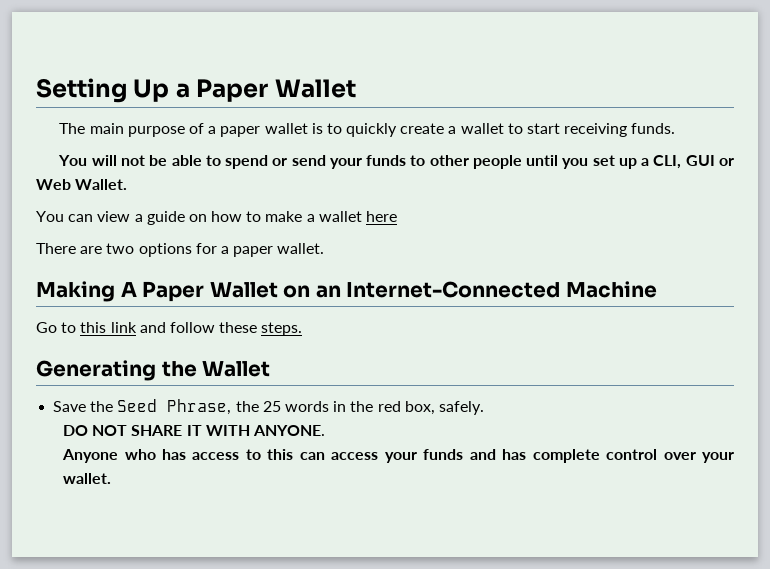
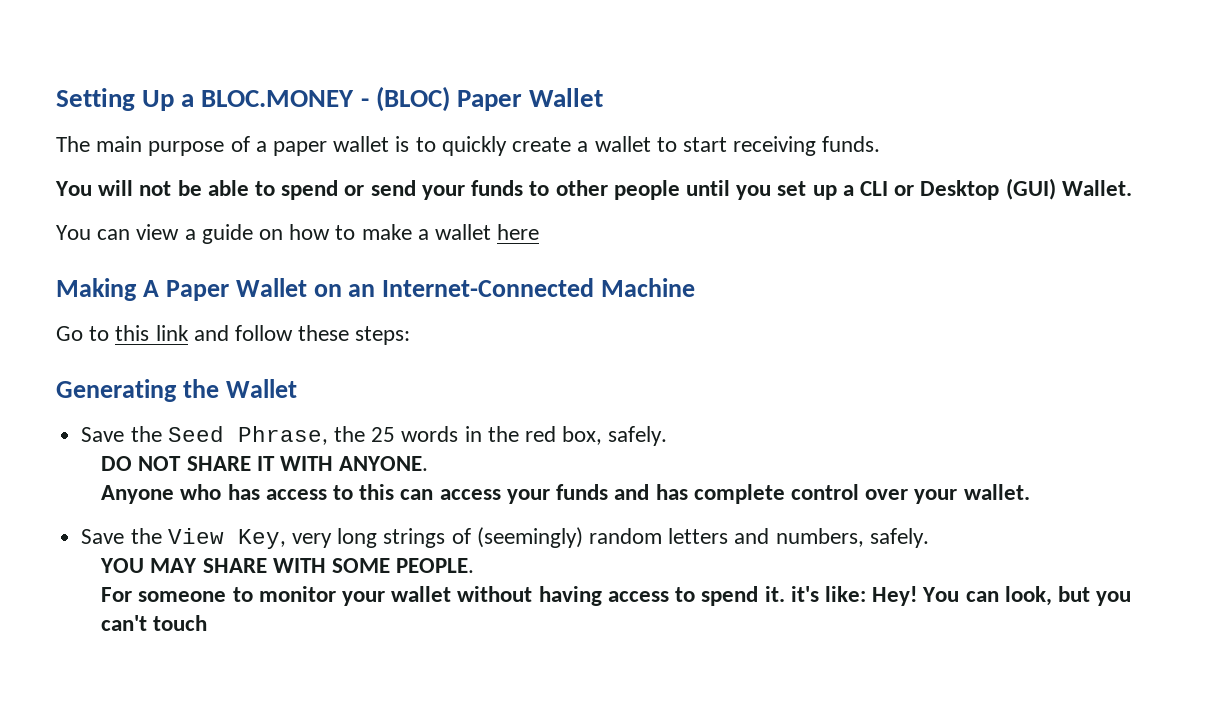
(190, 90) none -> [201,86,450,112] BLOC.MONEY - (BLOC)
[653,155,734,169] [36,179,71,190] CLI, GUI or Web -> [859,178,1056,200] CLI or Desktop (GUI)
[36,243,325,257] // There are two options for a paper wallet. -> (540, 232) none
[261,322,303,336] steps. -> [355,326,411,345] steps:
(112, 478) none -> [81,527,929,549] [100,558,475,573] [101,586,1132,606] [101,615,208,631] // Save the View Key, very long strings of (seemingly) random letters and numbers, safely. // YOU MAY SHARE WITH SOME PEOPLE. // For someone to monitor your wallet without having access to spend it. it's like: Hey! You can look, but you can't touch

